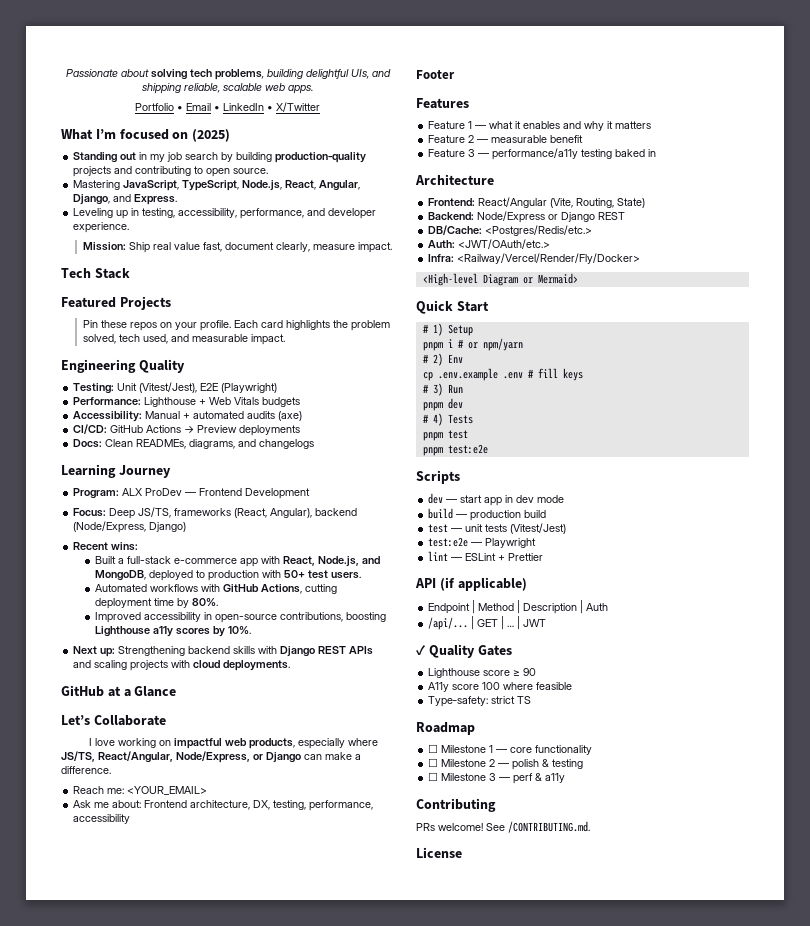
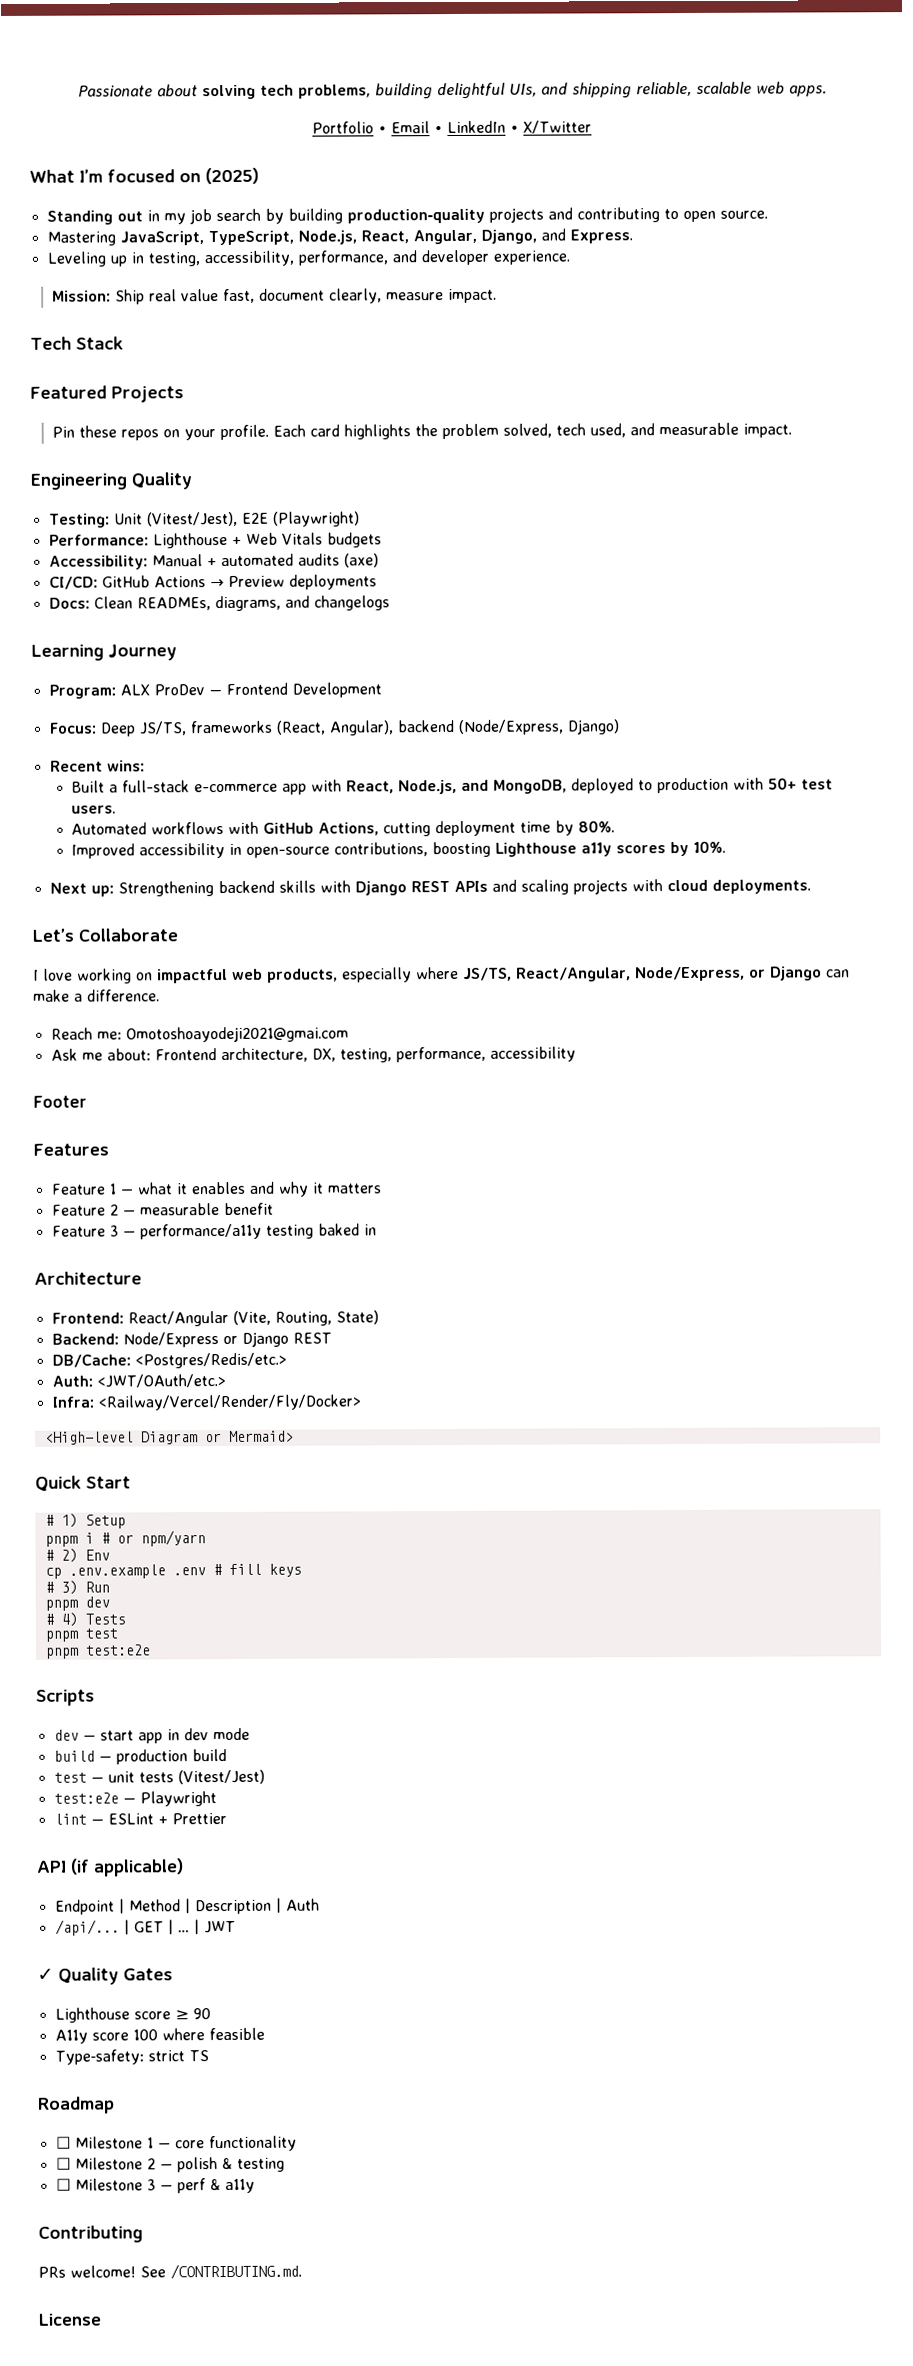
[61,685,177,697] // GitHub at a Glance -> (811, 886) none
[127,786,208,795] <YOUR_EMAIL> -> [125,1026,349,1043] Omotoshoayodeji2021@gmai.com

